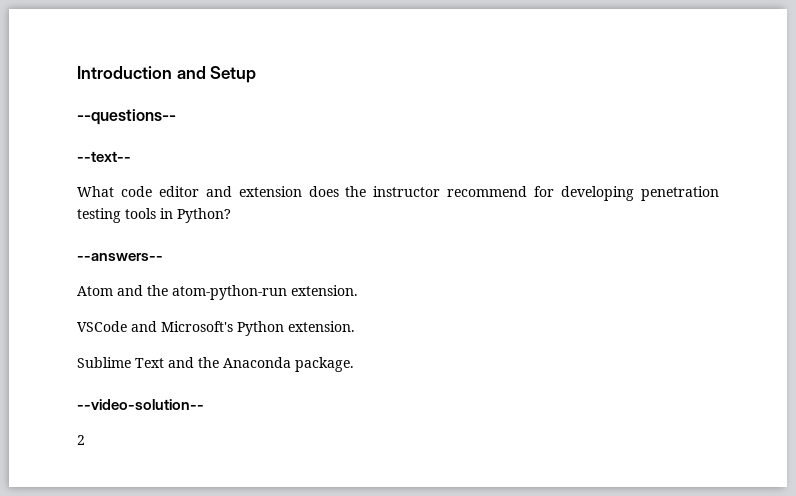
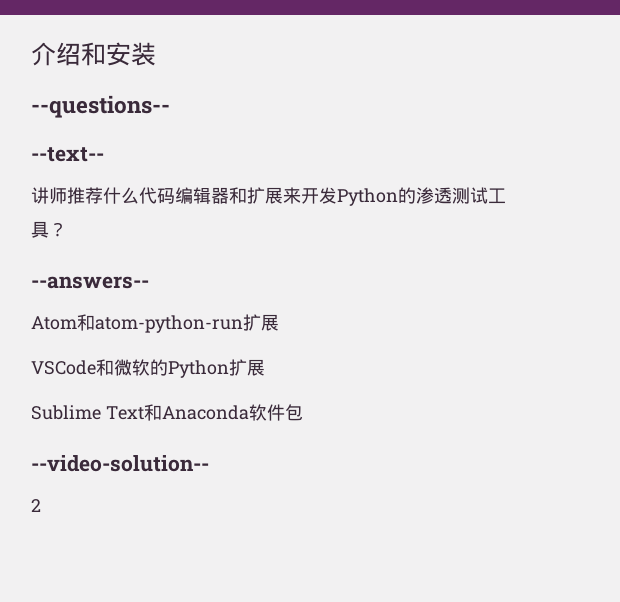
[77,66,257,83] Introduction and Setup -> [31,42,156,66] 介绍和安装
[77,186,720,201] [77,208,231,223] [77,253,163,261] [77,285,358,300] [77,321,355,336] [77,357,354,372] What code editor and extension does the instructor recommend for developing penetration testing tools in Python? // --answers-- // Atom and the atom-python-run extension. // VSCode and Microsoft's Python extension. // Sublime Text and the Anaconda package. -> [31,187,506,206] [31,221,67,238] [31,276,149,289] [31,314,279,333] [31,359,265,378] [31,404,303,421] 讲师推荐什么代码编辑器和扩展来开发Python的渗透测试工具？ // --answers-- // Atom和atom-python-run扩展 // VSCode和微软的Python扩展 // Sublime Text和Anaconda软件包

